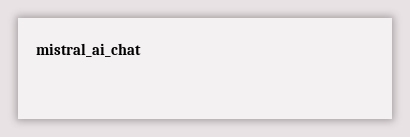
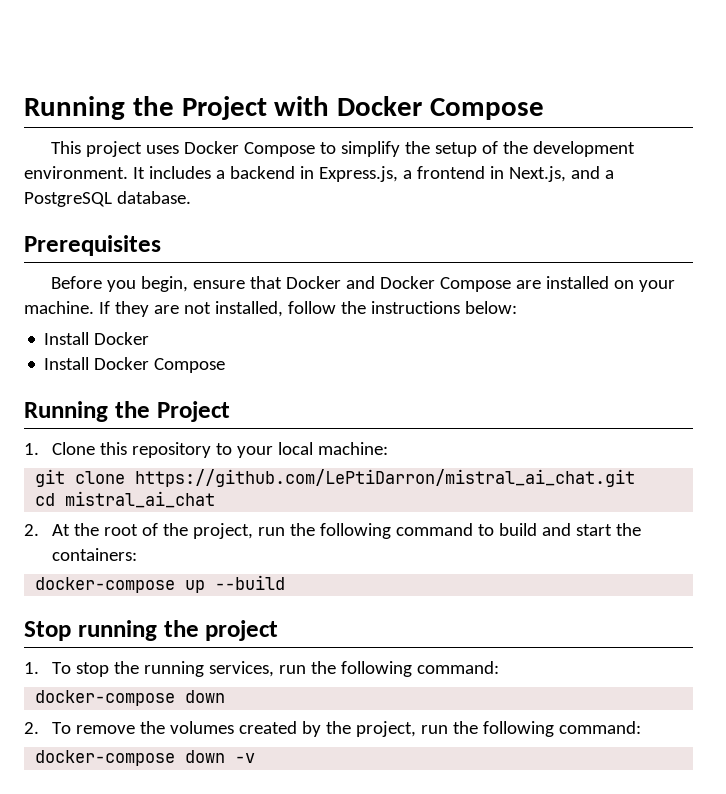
[36,43,141,57] mistral_ai_chat -> [24,96,545,120] [51,141,636,157] [24,166,614,182] [24,191,191,207] [24,235,161,256] [51,276,676,292] [24,301,517,317] [44,332,150,345] [44,357,226,373] [24,401,230,422] [24,442,388,458] [35,469,636,487] [35,491,216,508] [24,523,641,539] [51,548,137,561] [35,575,286,593] [24,620,279,641] [24,661,499,677] [35,690,226,706] [24,721,641,737] [35,750,256,766] Running the Project with Docker Compose // This project uses Docker Compose to simplify the setup of the development environment. It includes a backend in Express.js, a frontend in Next.js, and a PostgreSQL database. // Prerequisites // Before you begin, ensure that Docker and Docker Compose are installed on your machine. If they are not installed, follow the instructions below: // Install Docker // Install Docker Compose // Running the Project // 1. Clone this repository to your local machine: // git clone https://github.com/LePtiDarron/mistral_ai_chat.git // cd mistral_ai_chat // 2. At the root of the project, run the following command to build and start the containers: // docker-compose up --build // Stop running the project // 1. To stop the running services, run the following command: // docker-compose down // 2. To remove the volumes created by the project, run the following command: // docker-compose down -v

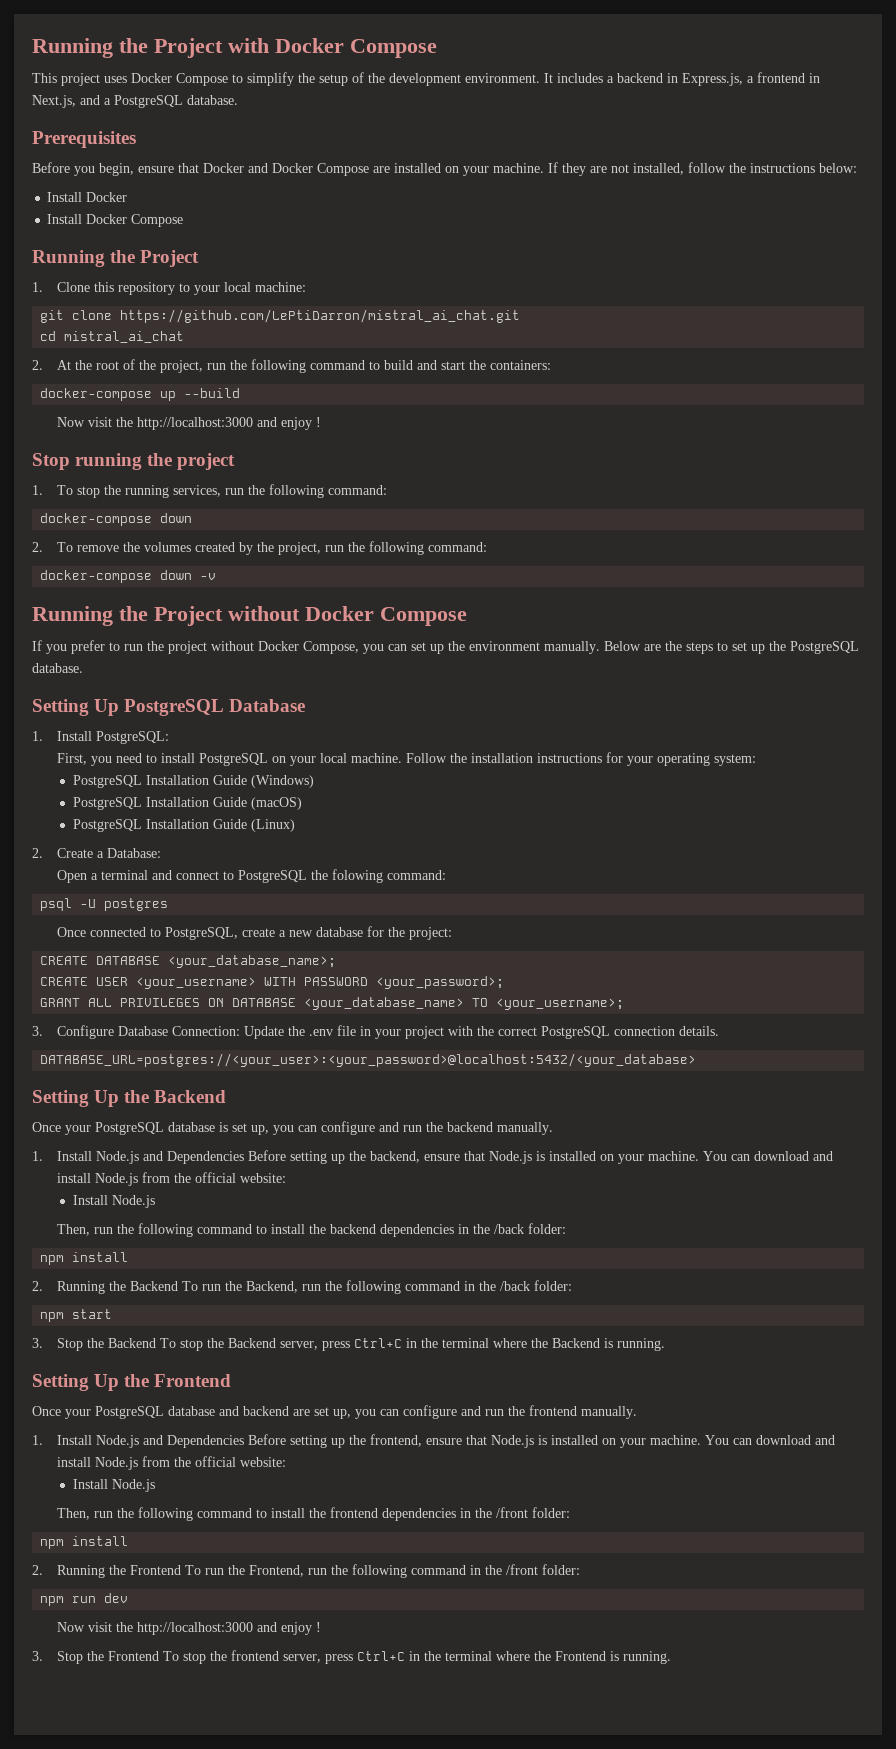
(286, 582) none -> [57,417,322,430] // Now visit the http://localhost:3000 and enjoy !
(256, 758) none -> [32,606,467,626] [32,640,859,654] [32,663,83,673] [32,699,306,716] [32,731,170,744] [57,752,757,766] [72,775,314,788] [72,797,302,810] [72,819,295,832] [32,848,162,858] [57,869,447,883] [40,898,169,911] [57,926,453,940] [40,955,337,968] [40,976,505,989] [40,997,625,1010] [32,1025,720,1039] [40,1053,697,1067] [32,1090,227,1107] [32,1121,553,1135] [32,1150,834,1164] [57,1172,287,1186] [72,1195,155,1208] [57,1223,567,1237] [40,1252,129,1265] [32,1280,573,1294] [40,1309,113,1322] [32,1338,666,1351] [32,1374,232,1391] [32,1405,637,1419] [32,1434,836,1448] [57,1456,287,1470] [72,1479,155,1492] [57,1507,571,1521] [40,1536,129,1549] [32,1564,581,1578] [40,1593,129,1606] [57,1622,322,1635] [32,1650,672,1664] // Running the Project without Docker Compose // If you prefer to run the project without Docker Compose, you can set up the environment manually. Below are the steps to set up the PostgreSQL database. // Setting Up PostgreSQL Database // 1. Install PostgreSQL: // First, you need to install PostgreSQL on your local machine. Follow the installation instructions for your operating system: // PostgreSQL Installation Guide (Windows) // PostgreSQL Installation Guide (macOS) // PostgreSQL Installation Guide (Linux) // 2. Create a Database: // Open a terminal and connect to PostgreSQL the folowing command: // psql -U postgres // Once connected to PostgreSQL, create a new database for the project: // CREATE DATABASE <your_database_name>; // CREATE USER <your_username> WITH PASSWORD <your_password>; // GRANT ALL PRIVILEGES ON DATABASE <your_database_name> TO <your_username>; // 3. Configure Database Connection: Update the .env file in your project with the correct PostgreSQL connection details. // DATABASE_URL=postgres://<your_user>:<your_password>@localhost:5432/<your_database> // Setting Up the Backend // Once your PostgreSQL database is set up, you can configure and run the backend manually. // 1. Install Node.js and Dependencies Before setting up the backend, ensure that Node.js is installed on your machine. You can download and install Node.js from the official website: // Install Node.js // Then, run the following command to install the backend dependencies in the /back folder: // npm install // 2. Running the Backend To run the Backend, run the following command in the /back folder: // npm start // 3. Stop the Backend To stop the Backend server, press Ctrl+C in the terminal where the Backend is running. // Setting Up the Frontend // Once your PostgreSQL database and backend are set up, you can configure and run the frontend manually. // 1. Install Node.js and Dependencies Before setting up the frontend, ensure that Node.js is installed on your machine. You can download and install Node.js from the official website: // Install Node.js // Then, run the following command to install the frontend dependencies in the /front folder: // npm install // 2. Running the Frontend To run the Frontend, run the following command in the /front folder: // npm run dev // Now visit the http://localhost:3000 and enjoy ! // 3. Stop the Frontend To stop the frontend server, press Ctrl+C in the terminal where the Frontend is running.

